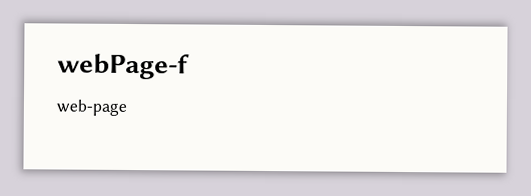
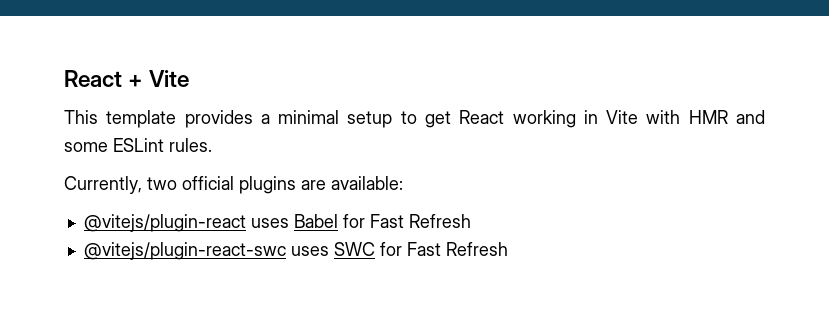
[57,53,190,80] [56,99,127,116] webPage-f // web-page -> [64,70,190,87] [64,110,766,128] [64,138,212,152] [64,176,403,194] [83,214,471,232] [83,242,508,260] React + Vite // This template provides a minimal setup to get React working in Vite with HMR and some ESLint rules. // Currently, two official plugins are available: // @vitejs/plugin-react uses Babel for Fast Refresh // @vitejs/plugin-react-swc uses SWC for Fast Refresh

